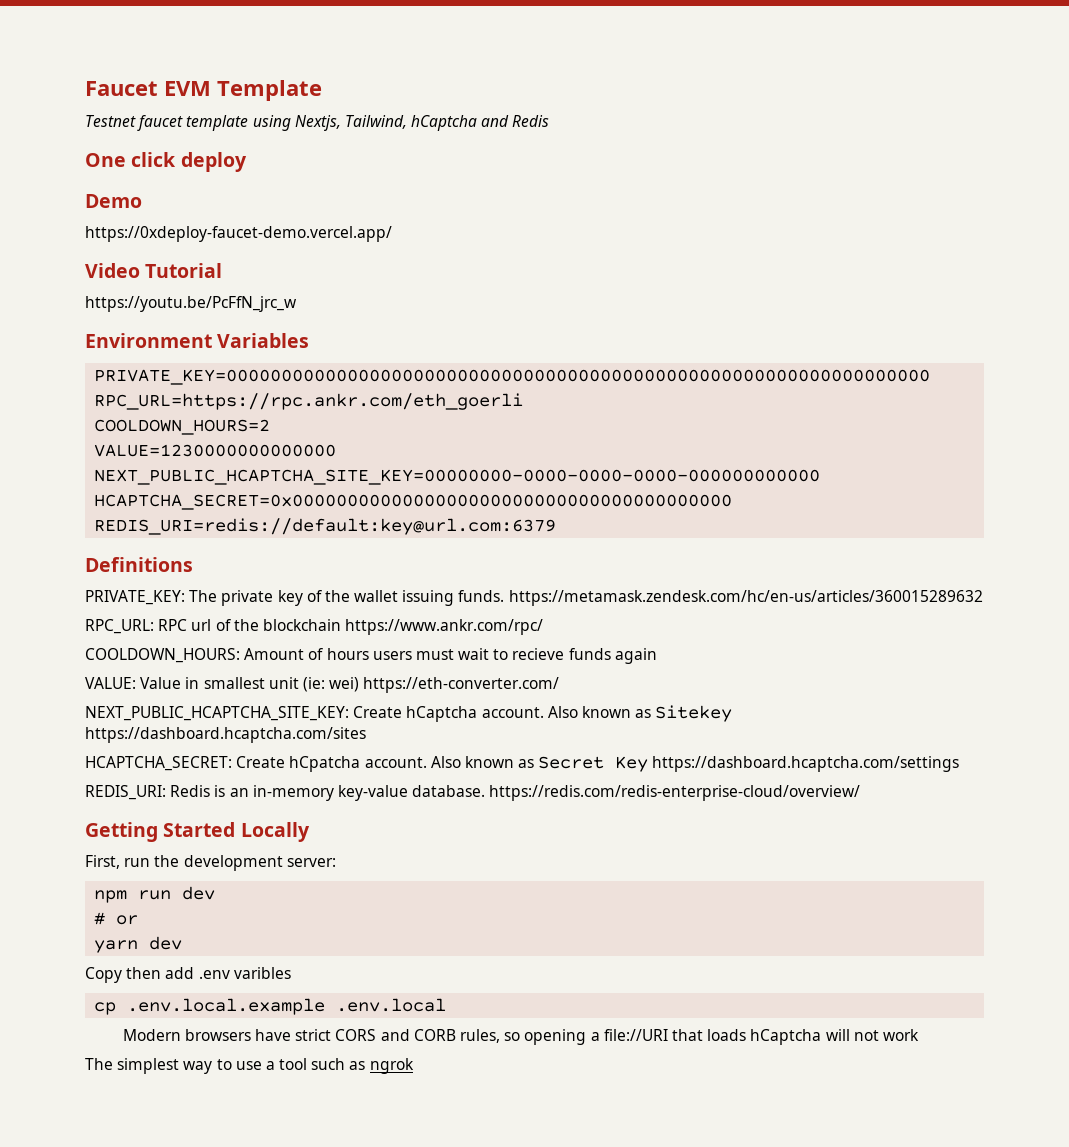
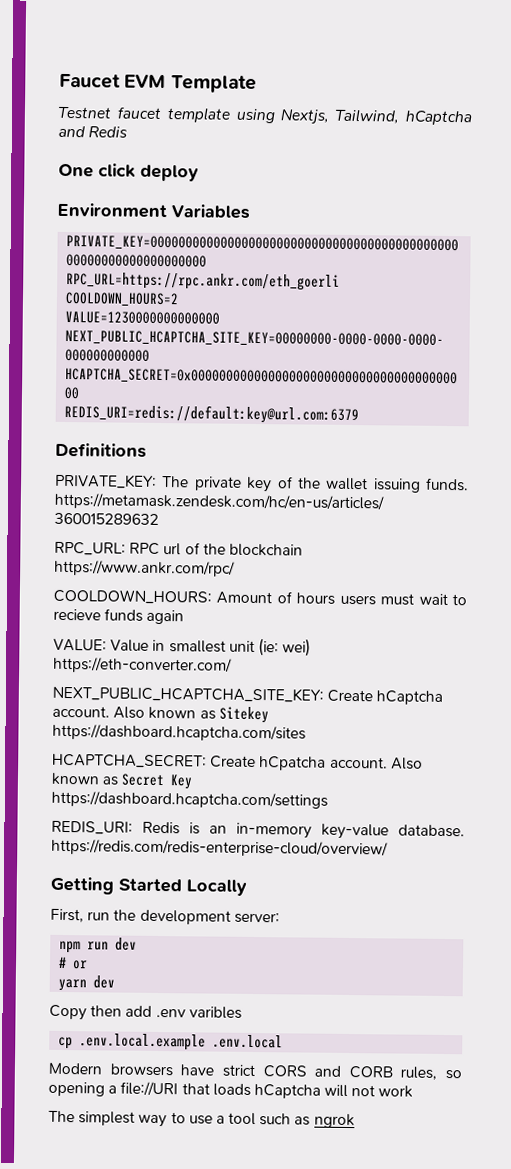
[85,194,142,208] [85,226,392,242] [85,263,223,278] [85,296,297,312] // Demo // https://0xdeploy-faucet-demo.vercel.app/ // Video Tutorial // https://youtu.be/PcFfN_jrc_w -> (199, 173) none

